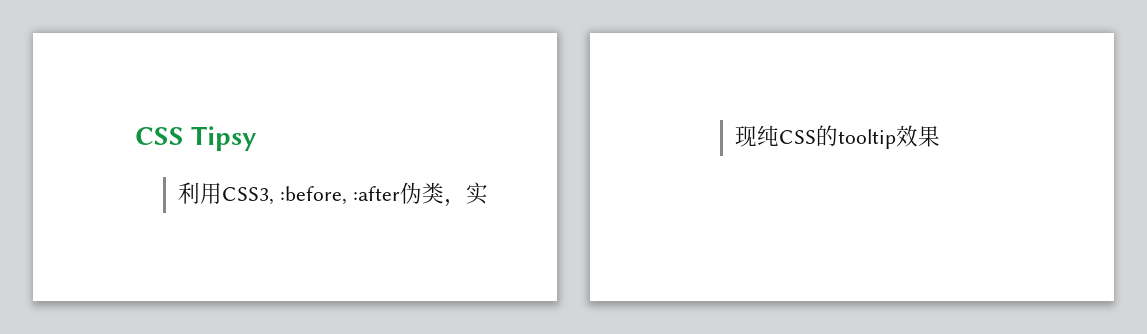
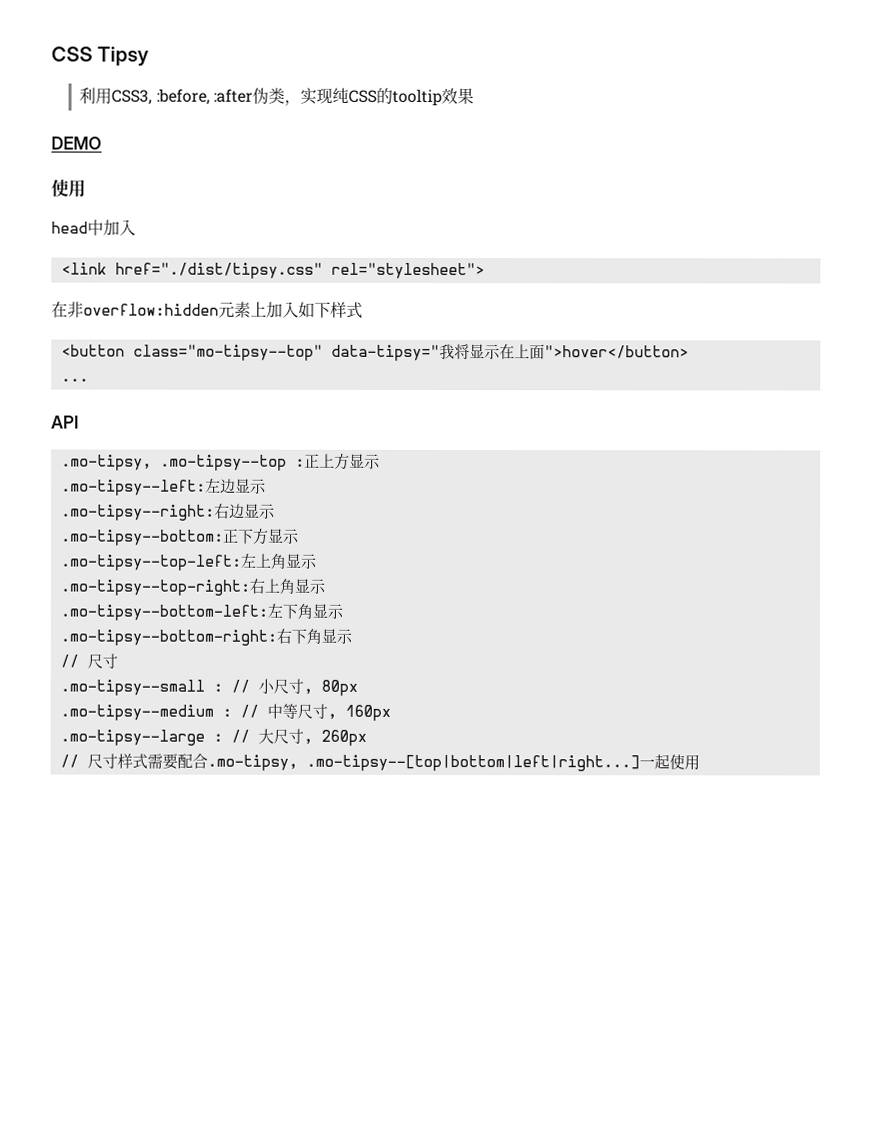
(940, 136) none -> [51,136,102,150] [51,179,86,198] [51,219,136,236] [60,262,485,280] [51,301,363,318] [60,344,689,362] [60,378,89,382] [51,415,79,429] [60,452,381,471] [60,478,267,496] [60,503,276,521] [60,527,300,546] [59,553,318,571] [59,578,326,596] [59,603,344,621] [59,628,353,646] [59,653,118,669] [59,678,358,696] [59,703,391,721] [59,728,367,746] [59,753,700,772] // DEMO // 使用 // head中加入 // <link href="./dist/tipsy.css" rel="stylesheet"> // 在非overflow:hidden元素上加入如下样式 // <button class="mo-tipsy--top" data-tipsy="我将显示在上面">hover</button> // ... // API // .mo-tipsy, .mo-tipsy--top :正上方显示 // .mo-tipsy--left:左边显示 // .mo-tipsy--right:右边显示 // .mo-tipsy--bottom:正下方显示 // .mo-tipsy--top-left:左上角显示 // .mo-tipsy--top-right:右上角显示 // .mo-tipsy--bottom-left:左下角显示 // .mo-tipsy--bottom-right:右下角显示 // // 尺寸 // .mo-tipsy--small : // 小尺寸, 80px // .mo-tipsy--medium : // 中等尺寸, 160px // .mo-tipsy--large : // 大尺寸, 260px // // 尺寸样式需要配合.mo-tipsy, .mo-tipsy--[top|bottom|left|right...]一起使用

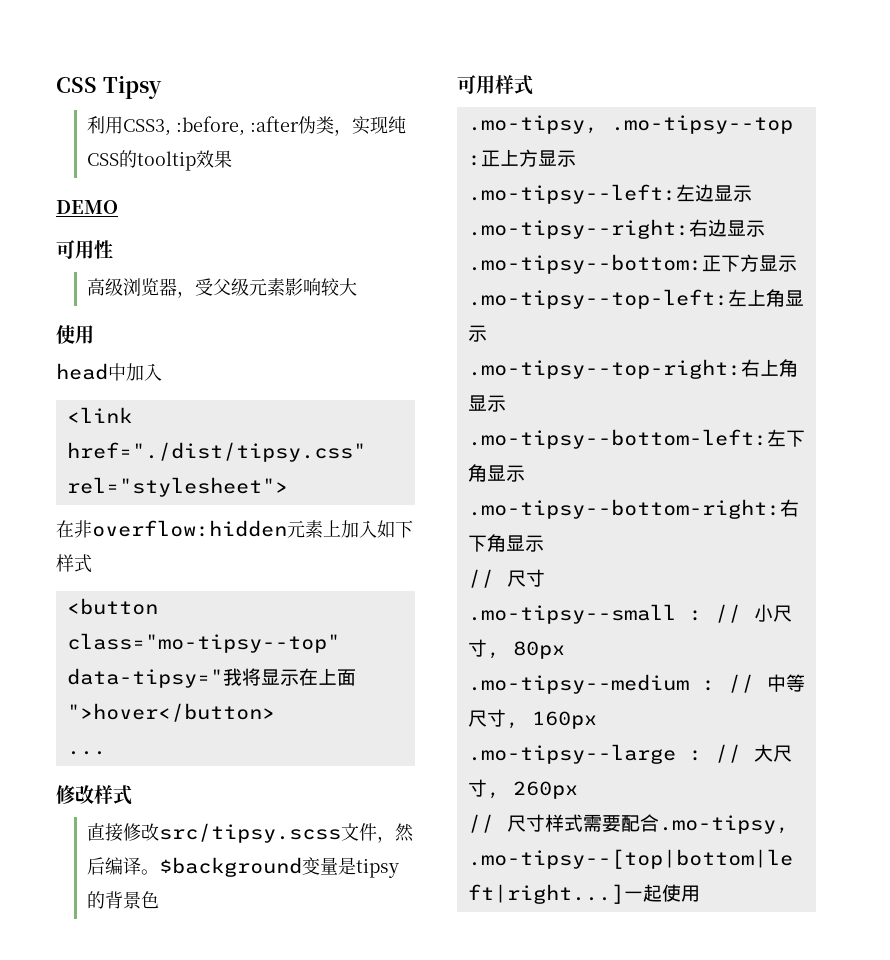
(102, 143) none -> [56,240,113,259] [86,278,357,298] // 可用性 // 高级浏览器，受父级元素影响较大
[51,415,79,429] API -> [56,785,132,805] [86,823,414,843] [86,857,399,878] [86,891,159,909] [457,75,533,95] 修改样式 // 直接修改src/tipsy.scss文件，然后编译。$background变量是tipsy的背景色 // 可用样式

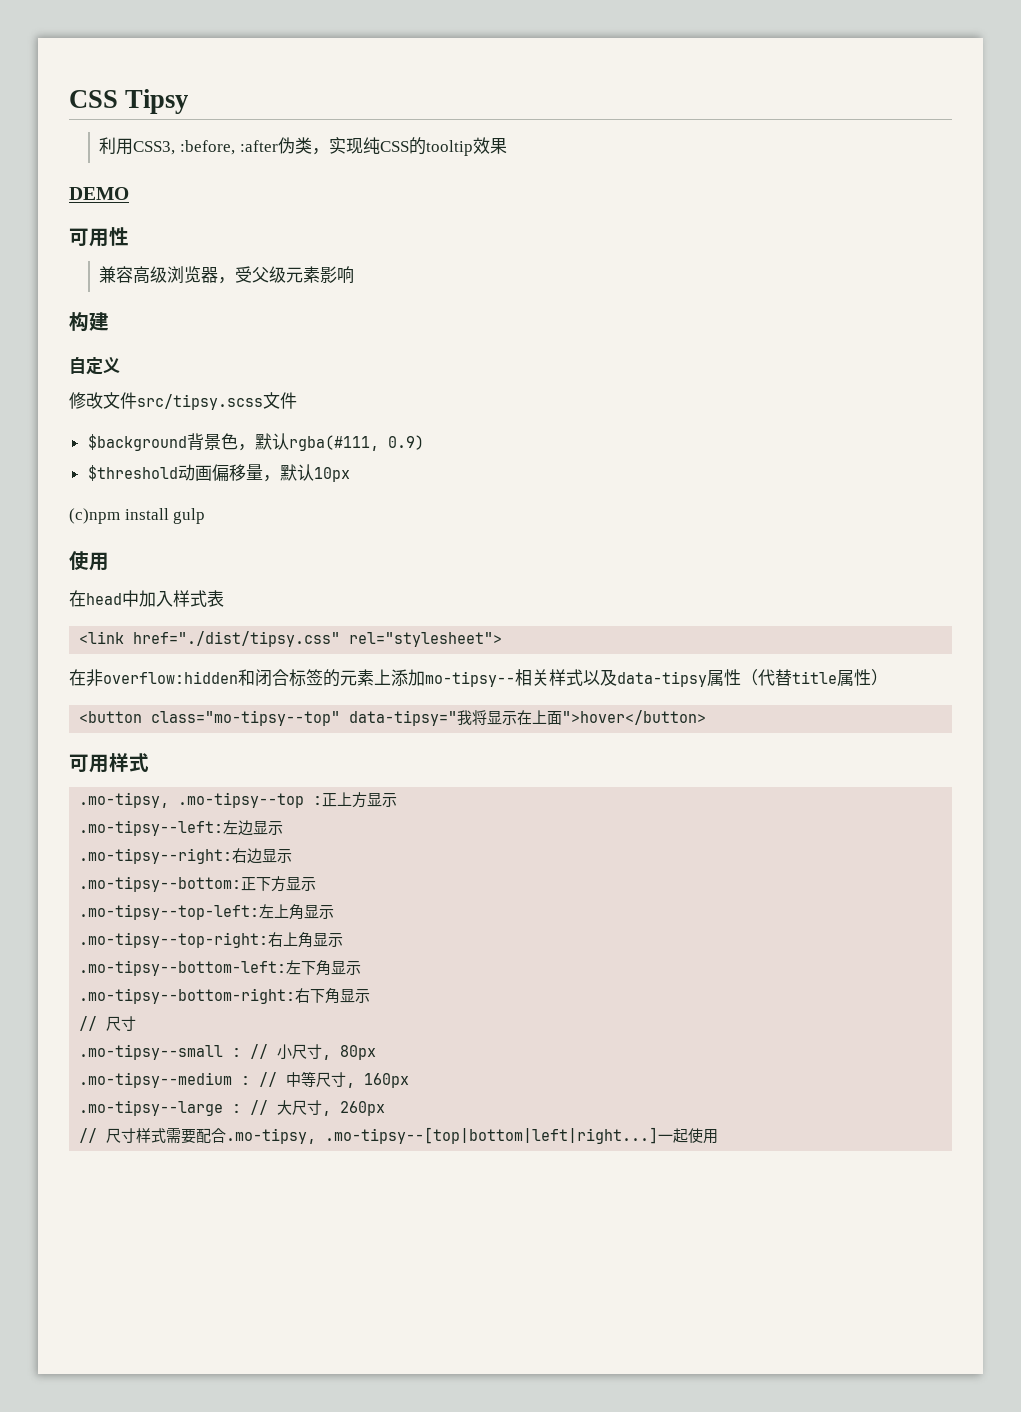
(113, 249) none -> [99,266,134,283] 兼容
[320,278,357,296] 较大 -> [69,312,109,332] [69,356,120,375] [69,392,297,410] [87,433,424,451] [87,464,350,482] [69,508,206,524] // 构建 // 自定义 // 修改文件src/tipsy.scss文件 // $background背景色，默认rgba(#111, 0.9) // $threshold动画偏移量，默认10px // (c)npm install gulp
(94, 334) none -> [69,590,86,607] 在
(162, 372) none -> [173,590,224,607] 样式表
[287,520,413,538] [56,554,92,573] 元素上加入如下样式 -> [238,669,888,687] 和闭合标签的元素上添加mo-tipsy--相关样式以及data-tipsy属性（代替title属性）
[66,751,106,755] [56,785,132,805] [86,823,414,843] [86,857,399,878] [86,891,159,909] // ... // 修改样式 // 直接修改src/tipsy.scss文件，然后编译。$background变量是tipsy的背景色 -> (707, 717) none

